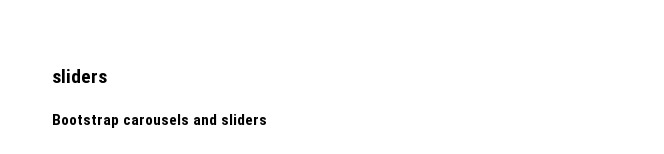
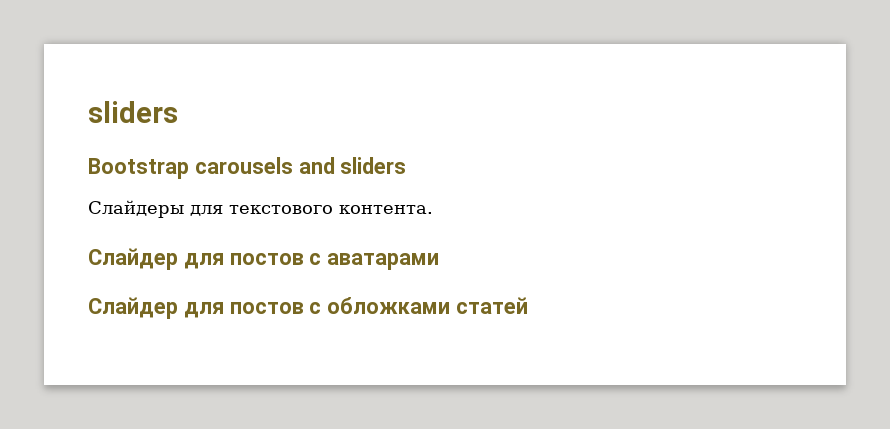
(268, 119) none -> [88,200,433,218] [88,248,440,270] [88,297,529,319] // Слайдеры для текстового контента. // Слайдер для постов с аватарами // Слайдер для постов с обложками статей

